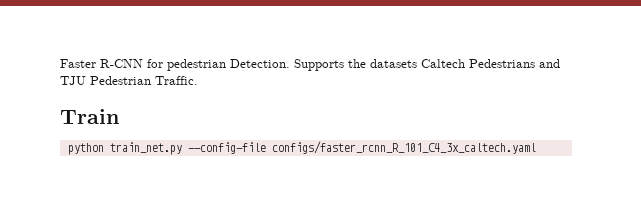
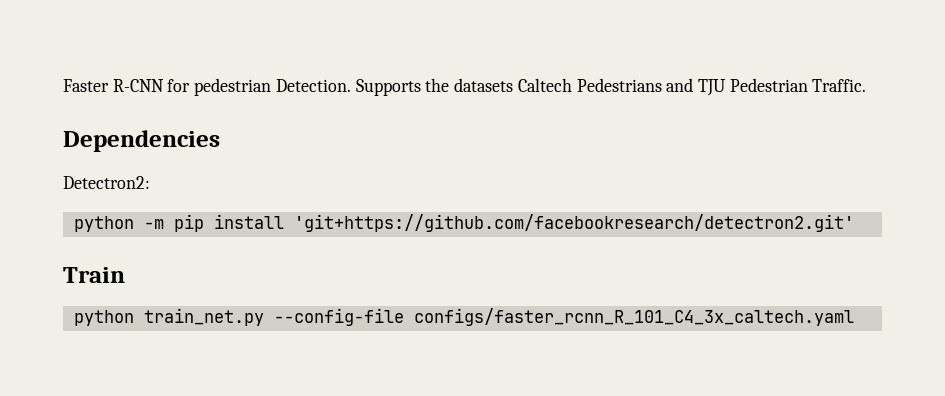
(198, 80) none -> [63,130,220,152] [63,176,150,189] [73,214,854,232] // Dependencies // Detectron2: // python -m pip install 'git+https://github.com/facebookresearch/detectron2.git'

